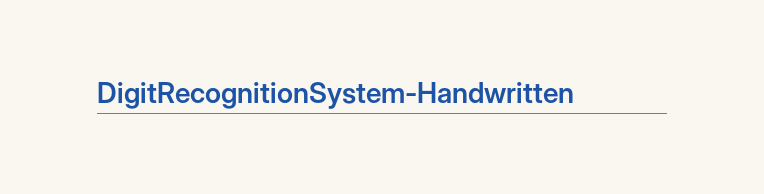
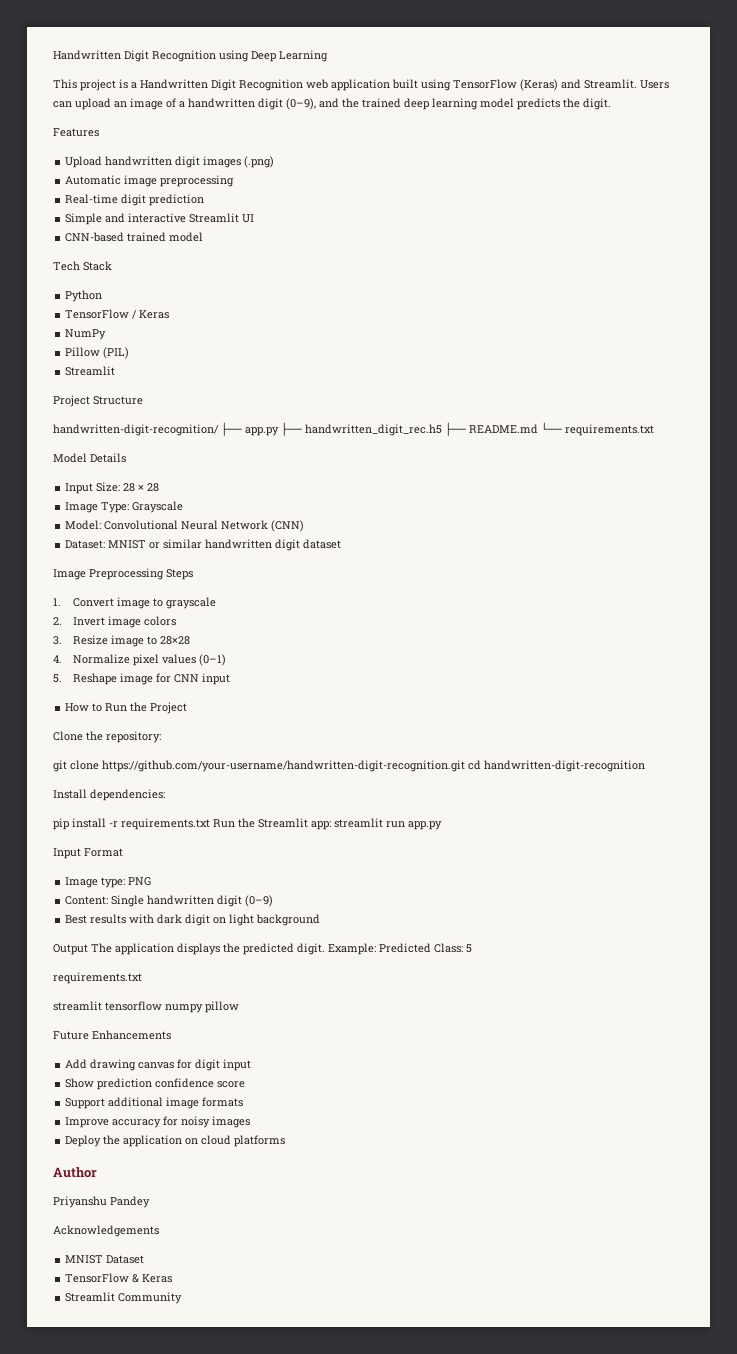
[97,82,574,109] DigitRecognitionSystem-Handwritten -> [53,50,328,62] [53,79,669,91] [53,98,611,110] [53,128,99,137] [65,156,275,168] [65,175,235,187] [65,194,205,206] [65,213,255,225] [65,232,204,242] [53,261,112,271] [65,290,103,302] [65,309,170,319] [65,329,107,340] [65,347,130,359] [65,366,116,376] [53,395,143,407] [53,422,654,436] [53,453,126,463] [65,482,160,494] [65,501,184,513] [65,520,305,532] [65,539,342,551] [53,568,193,580] [53,597,216,609] [53,616,176,628] [53,635,190,647] [53,654,226,666] [53,673,230,685] [65,702,188,714] [53,731,161,743] [53,760,645,772] [53,789,165,801] [53,818,442,830] [53,848,123,859] [65,877,152,888] [65,895,274,907] [65,914,321,926] [53,943,472,955] [53,972,142,984] [53,1001,239,1013] [53,1030,171,1040] [65,1059,252,1071] [65,1078,246,1090] [65,1097,244,1109] [65,1116,251,1128] [65,1135,286,1147] [53,1167,97,1178] [53,1196,150,1208] [53,1225,159,1237] [65,1255,145,1264] [65,1273,173,1283] [65,1292,183,1304] Handwritten Digit Recognition using Deep Learning // This project is a Handwritten Digit Recognition web application built using TensorFlow (Keras) and Streamlit. Users can upload an image of a handwritten digit (0–9), and the trained deep learning model predicts the digit. // Features // Upload handwritten digit images (.png) // Automatic image preprocessing // Real-time digit prediction // Simple and interactive Streamlit UI // CNN-based trained model // Tech Stack // Python // TensorFlow / Keras // NumPy // Pillow (PIL) // Streamlit // Project Structure // handwritten-digit-recognition/ ├── app.py ├── handwritten_digit_rec.h5 ├── README.md └── requirements.txt // Model Details // Input Size: 28 × 28 // Image Type: Grayscale // Model: Convolutional Neural Network (CNN) // Dataset: MNIST or similar handwritten digit dataset // Image Preprocessing Steps // 1. Convert image to grayscale // 2. Invert image colors // 3. Resize image to 28×28 // 4. Normalize pixel values (0–1) // 5. Reshape image for CNN input // How to Run the Project // Clone the repository: // git clone https://github.com/your-username/handwritten-digit-recognition.git cd handwritten-digit-recognition // Install dependencies: // pip install -r requirements.txt Run the Streamlit app: streamlit run app.py // Input Format // Image type: PNG // Content: Single handwritten digit (0–9) // Best results with dark digit on light background // Output The application displays the predicted digit. Example: Predicted Class: 5 // requirements.txt // streamlit tensorflow numpy pillow // Future Enhancements // Add drawing canvas for digit input // Show prediction confidence score // Support additional image formats // Improve accuracy for noisy images // Deploy the application on cloud platforms // Author // Priyanshu Pandey // Acknowledgements // MNIST Dataset // TensorFlow & Keras // Streamlit Community

